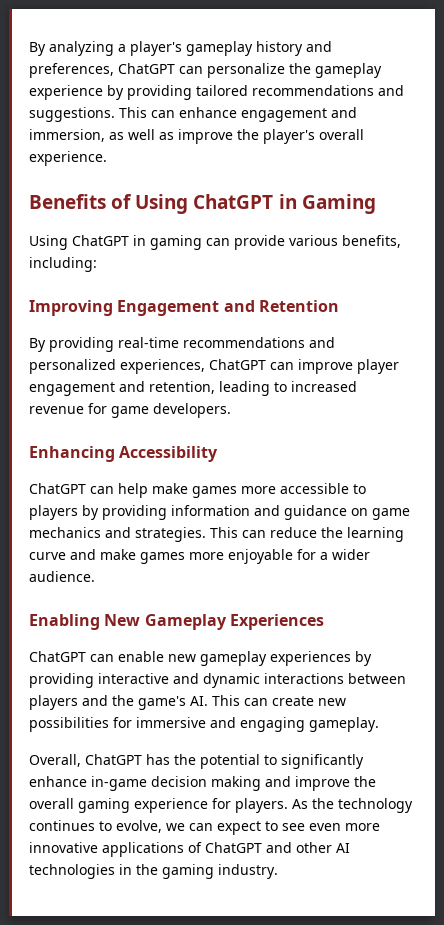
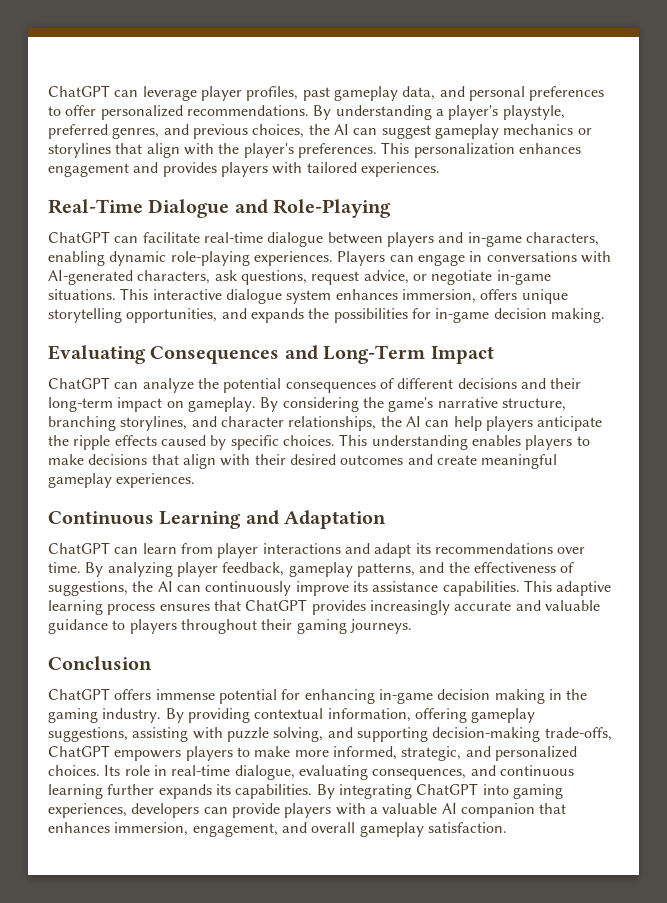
[29,41,332,56] [29,63,382,78] [29,85,404,100] [29,107,357,122] [29,129,364,144] [29,151,107,166] [29,194,376,214] [29,235,401,250] [29,257,97,272] [29,300,339,316] [29,337,335,352] [29,359,399,374] [29,381,357,396] [29,403,231,418] [29,446,219,462] [29,483,366,498] [29,505,410,520] [29,527,404,542] [29,549,370,564] [29,571,95,582] [29,614,324,630] [29,651,372,666] [29,673,406,688] [29,695,346,710] [29,717,379,732] [29,754,364,769] [29,776,376,791] [29,798,413,813] [29,820,380,835] [29,842,350,857] [29,864,278,879] By analyzing a player's gameplay history and preferences, ChatGPT can personalize the gameplay experience by providing tailored recommendations and suggestions. This can enhance engagement and immersion, as well as improve the player's overall experience. // Benefits of Using ChatGPT in Gaming // Using ChatGPT in gaming can provide various benefits, including: // Improving Engagement and Retention // By providing real-time recommendations and personalized experiences, ChatGPT can improve player engagement and retention, leading to increased revenue for game developers. // Enhancing Accessibility // ChatGPT can help make games more accessible to players by providing information and guidance on game mechanics and strategies. This can reduce the learning curve and make games more enjoyable for a wider audience. // Enabling New Gameplay Experiences // ChatGPT can enable new gameplay experiences by providing interactive and dynamic interactions between players and the game's AI. This can create new possibilities for immersive and engaging gameplay. // Overall, ChatGPT has the potential to significantly enhance in-game decision making and improve the overall gaming experience for players. As the technology continues to evolve, we can expect to see even more innovative applications of ChatGPT and other AI technologies in the gaming industry. -> [48,85,605,101] [48,105,565,120] [48,124,592,139] [48,142,581,158] [48,162,440,177] [48,199,392,218] [48,231,599,247] [48,251,611,266] [48,270,551,285] [48,288,568,304] [48,308,605,323] [48,345,494,364] [48,377,582,393] [48,397,566,412] [48,416,603,431] [48,434,590,450] [48,454,558,469] [48,473,196,488] [48,510,387,529] [48,542,586,558] [48,562,575,577] [48,580,612,596] [48,599,600,615] [48,619,412,634] [48,656,152,671] [48,688,588,704] [48,708,536,723] [48,727,612,742] [48,745,577,761] [48,765,574,780] [48,783,563,799] [48,803,567,818] [48,822,507,837] ChatGPT can leverage player profiles, past gameplay data, and personal preferences to offer personalized recommendations. By understanding a player's playstyle, preferred genres, and previous choices, the AI can suggest gameplay mechanics or storylines that align with the player's preferences. This personalization enhances engagement and provides players with tailored experiences. // Real-Time Dialogue and Role-Playing // ChatGPT can facilitate real-time dialogue between players and in-game characters, enabling dynamic role-playing experiences. Players can engage in conversations with AI-generated characters, ask questions, request advice, or negotiate in-game situations. This interactive dialogue system enhances immersion, offers unique storytelling opportunities, and expands the possibilities for in-game decision making. // Evaluating Consequences and Long-Term Impact // ChatGPT can analyze the potential consequences of different decisions and their long-term impact on gameplay. By considering the game's narrative structure, branching storylines, and character relationships, the AI can help players anticipate the ripple effects caused by specific choices. This understanding enables players to make decisions that align with their desired outcomes and create meaningful gameplay experiences. // Continuous Learning and Adaptation // ChatGPT can learn from player interactions and adapt its recommendations over time. By analyzing player feedback, gameplay patterns, and the effectiveness of suggestions, the AI can continuously improve its assistance capabilities. This adaptive learning process ensures that ChatGPT provides increasingly accurate and valuable guidance to players throughout their gaming journeys. // Conclusion // ChatGPT offers immense potential for enhancing in-game decision making in the gaming industry. By providing contextual information, offering gameplay suggestions, assisting with puzzle solving, and supporting decision-making trade-offs, ChatGPT empowers players to make more informed, strategic, and personalized choices. Its role in real-time dialogue, evaluating consequences, and continuous learning further expands its capabilities. By integrating ChatGPT into gaming experiences, developers can provide players with a valuable AI companion that enhances immersion, engagement, and overall gameplay satisfaction.

